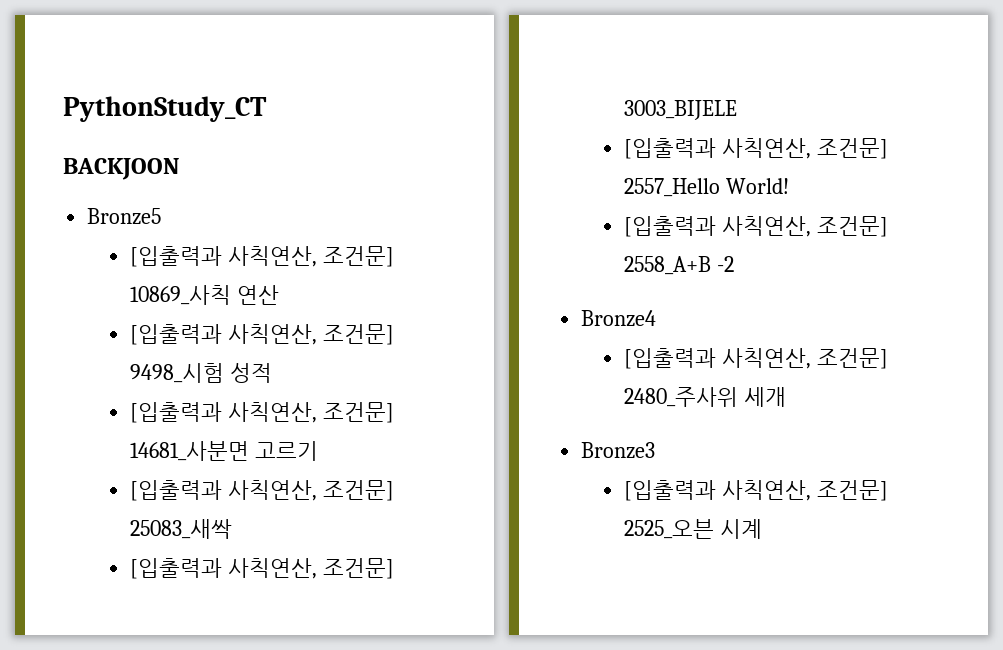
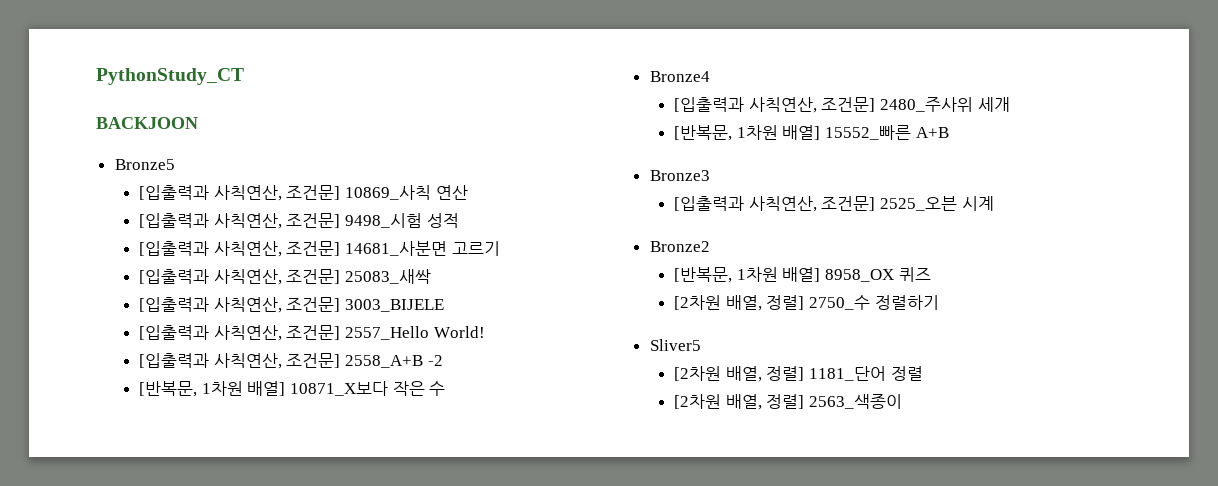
(735, 264) none -> [139,381,446,397] // [반복문, 1차원 배열] 10871_X보다 작은 수
(787, 397) none -> [674,125,949,141] // [반복문, 1차원 배열] 15552_빠른 A+B
(763, 529) none -> [649,241,710,252] [674,267,931,283] [674,295,939,311] [649,339,701,351] [674,366,923,382] [674,394,902,410] // Bronze2 // [반복문, 1차원 배열] 8958_OX 퀴즈 // [2차원 배열, 정렬] 2750_수 정렬하기 // Sliver5 // [2차원 배열, 정렬] 1181_단어 정렬 // [2차원 배열, 정렬] 2563_색종이

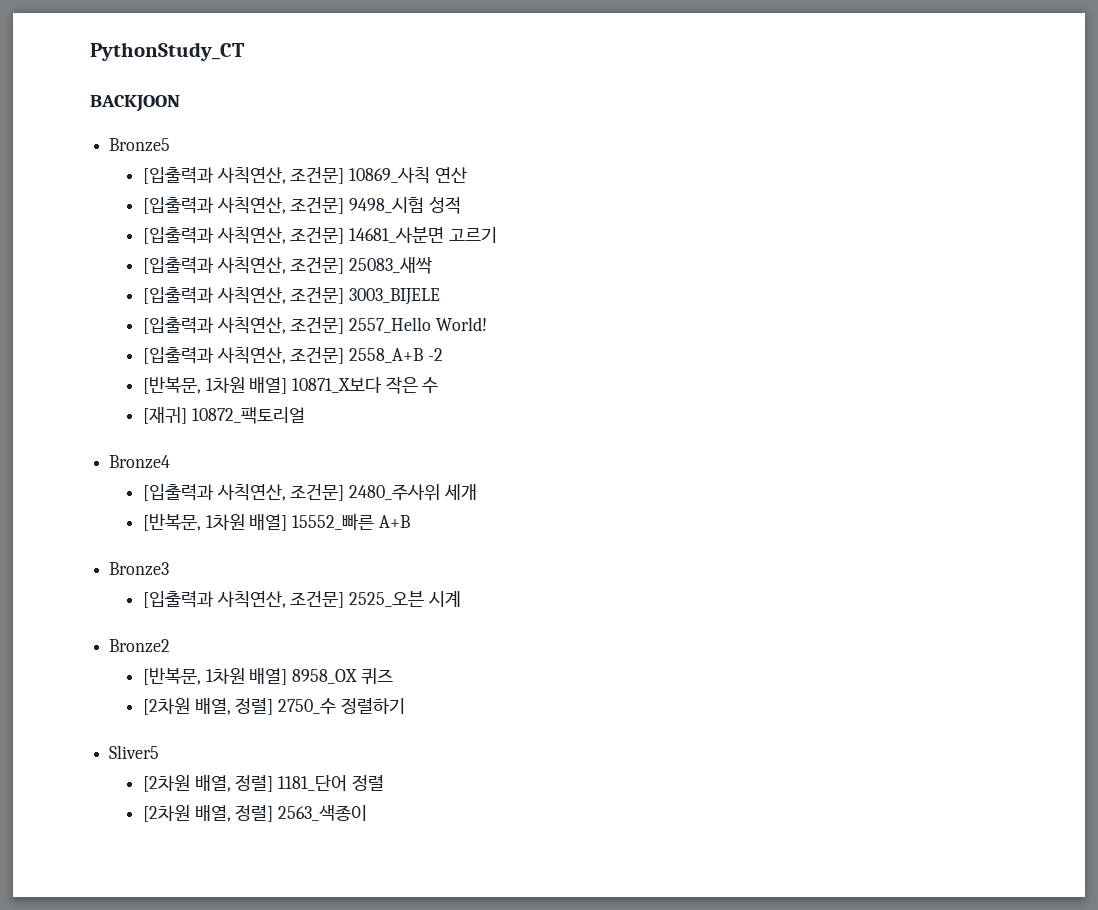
(446, 388) none -> [142,406,305,424] // [재귀] 10872_팩토리얼

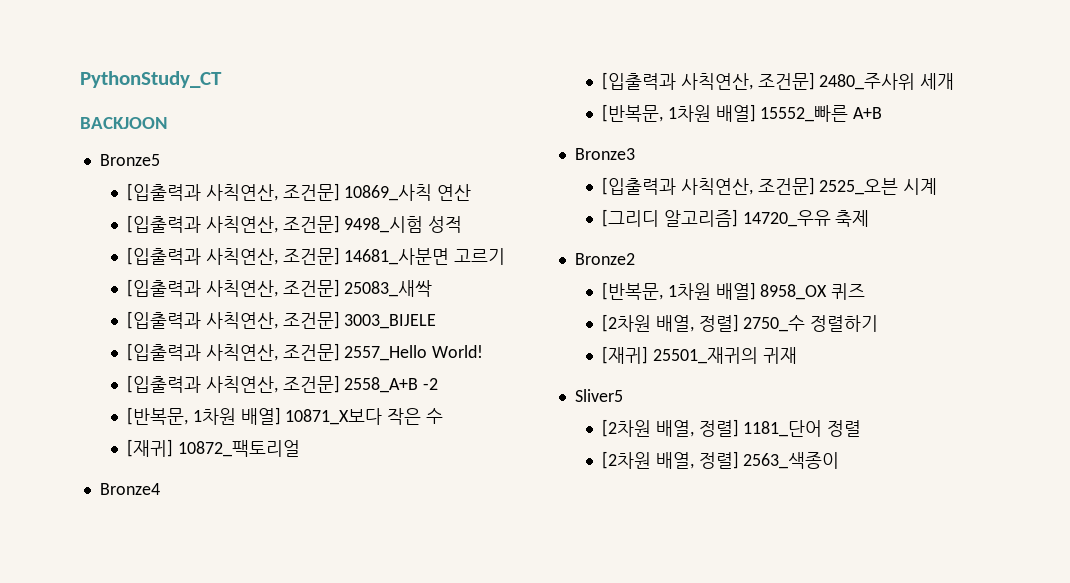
(461, 598) none -> [601,209,870,227] // [그리디 알고리즘] 14720_우유 축제
(405, 706) none -> [601,346,797,364] // [재귀] 25501_재귀의 귀재

